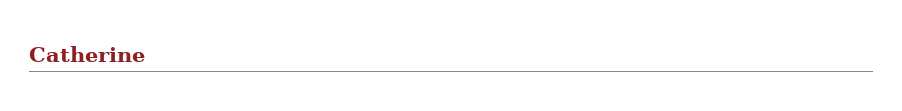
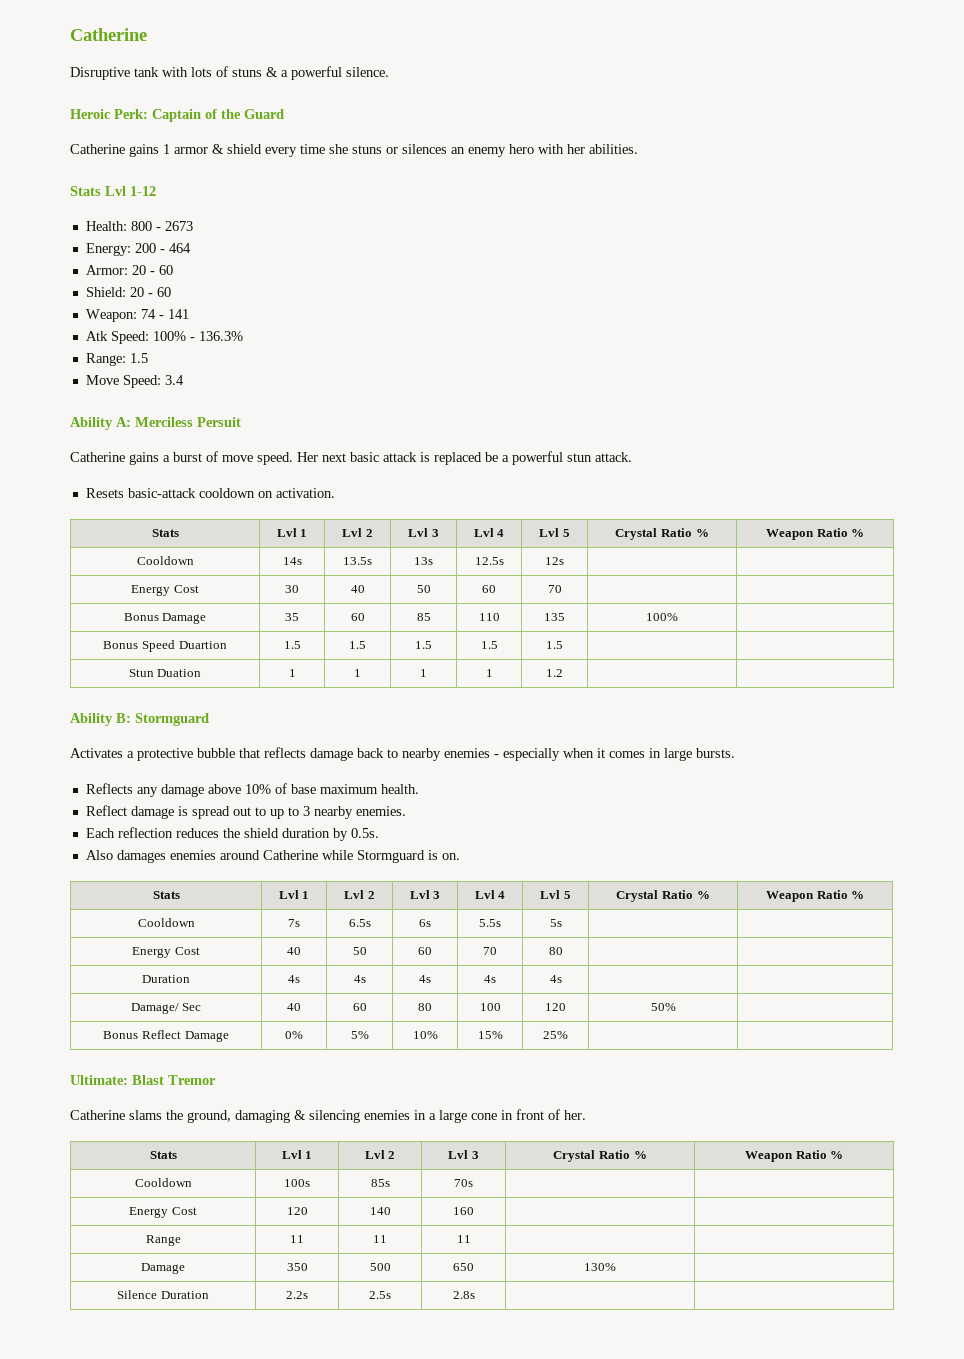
[29,46,145,62] Catherine -> [70,28,147,41] [70,66,389,80] [70,109,284,122] [70,144,638,157] [70,186,156,196] [85,221,193,231] [85,243,191,256] [85,265,173,275] [85,287,171,297] [85,309,189,322] [85,331,243,344] [85,353,148,366] [85,375,184,388] [70,417,241,430] [70,451,632,465] [85,488,335,498] [151,529,179,537] [276,528,308,537] [342,528,373,537] [408,528,439,537] [473,528,505,537] [539,528,570,537] [615,528,709,540] [765,528,865,540] [136,556,194,565] [282,557,302,565] [343,557,373,565] [414,557,434,565] [474,557,504,565] [545,557,564,565] [131,585,199,596] [285,585,299,593] [350,585,365,593] [416,585,431,593] [482,585,497,593] [547,585,562,593] [123,613,207,624] [285,613,299,621] [350,613,365,621] [416,613,431,621] [478,613,500,621] [544,613,565,621] [646,613,678,621] [103,640,227,652] [283,641,301,649] [349,641,367,649] [415,641,433,649] [480,641,498,649] [546,641,563,649] [128,669,202,677] [288,669,296,677] [354,669,362,677] [420,669,428,677] [485,669,493,677] [546,669,563,677] [70,713,209,726] [70,747,735,761] [85,783,419,797] [85,805,406,819] [85,827,379,841] [85,850,460,863] [152,891,180,899] [278,890,310,899] [344,890,375,899] [409,890,441,899] [474,890,506,899] [540,890,571,899] [616,890,710,902] [765,890,865,902] [137,918,195,927] [288,919,300,927] [348,919,371,927] [419,919,432,927] [479,919,502,927] [549,919,562,927] [132,947,200,958] [287,947,301,955] [352,947,367,955] [418,947,433,955] [483,947,498,955] [548,947,563,955] [142,975,190,983] [288,975,300,983] [353,975,366,983] [419,975,432,983] [484,975,497,983] [549,975,562,983] [130,1003,202,1014] [287,1003,301,1011] [352,1003,367,1011] [418,1003,433,1011] [479,1003,501,1011] [545,1003,566,1011] [650,1003,676,1011] [103,1030,229,1042] [285,1031,303,1039] [350,1031,369,1039] [412,1031,438,1039] [477,1031,503,1039] [543,1031,568,1039] [70,1075,216,1085] [70,1109,586,1123] [149,1151,177,1159] [281,1150,313,1159] [364,1150,396,1159] [448,1150,479,1159] [553,1150,647,1162] [744,1150,844,1162] [134,1178,192,1187] [284,1179,310,1187] [370,1179,390,1187] [454,1179,474,1187] [129,1207,197,1218] [286,1207,308,1215] [369,1207,391,1215] [453,1207,475,1215] [145,1235,181,1246] [290,1235,304,1243] [373,1235,388,1243] [456,1235,471,1243] [141,1263,185,1274] [286,1263,308,1271] [369,1263,391,1271] [453,1263,475,1271] [584,1263,616,1271] [117,1290,209,1299] [286,1291,308,1299] [369,1291,392,1299] [452,1291,475,1299] Catherine // Disruptive tank with lots of stuns & a powerful silence. // Heroic Perk: Captain of the Guard // Catherine gains 1 armor & shield every time she stuns or silences an enemy hero with her abilities. // Stats Lvl 1-12 // Health: 800 - 2673 // Energy: 200 - 464 // Armor: 20 - 60 // Shield: 20 - 60 // Weapon: 74 - 141 // Atk Speed: 100% - 136.3% // Range: 1.5 // Move Speed: 3.4 // Ability A: Merciless Persuit // Catherine gains a burst of move speed. Her next basic attack is replaced be a powerful stun attack. // Resets basic-attack cooldown on activation. // Stats | Lvl 1 | Lvl 2 | Lvl 3 | Lvl 4 | Lvl 5 | Crystal Ratio % | Weapon Ratio % // Cooldown | 14s | 13.5s | 13s | 12.5s | 12s | | // Energy Cost | 30 | 40 | 50 | 60 | 70 | | // Bonus Damage | 35 | 60 | 85 | 110 | 135 | 100% | // Bonus Speed Duartion | 1.5 | 1.5 | 1.5 | 1.5 | 1.5 | | // Stun Duation | 1 | 1 | 1 | 1 | 1.2 | | // Ability B: Stormguard // Activates a protective bubble that reflects damage back to nearby enemies - especially when it comes in large bursts. // Reflects any damage above 10% of base maximum health. // Reflect damage is spread out to up to 3 nearby enemies. // Each reflection reduces the shield duration by 0.5s. // Also damages enemies around Catherine while Stormguard is on. // Stats | Lvl 1 | Lvl 2 | Lvl 3 | Lvl 4 | Lvl 5 | Crystal Ratio % | Weapon Ratio % // Cooldown | 7s | 6.5s | 6s | 5.5s | 5s | | // Energy Cost | 40 | 50 | 60 | 70 | 80 | | // Duration | 4s | 4s | 4s | 4s | 4s | | // Damage/ Sec | 40 | 60 | 80 | 100 | 120 | 50% | // Bonus Reflect Damage | 0% | 5% | 10% | 15% | 25% | | // Ultimate: Blast Tremor // Catherine slams the ground, damaging & silencing enemies in a large cone in front of her. // Stats | Lvl 1 | Lvl 2 | Lvl 3 | Crystal Ratio % | Weapon Ratio % // Cooldown | 100s | 85s | 70s | | // Energy Cost | 120 | 140 | 160 | | // Range | 11 | 11 | 11 | | // Damage | 350 | 500 | 650 | 130% | // Silence Duration | 2.2s | 2.5s | 2.8s | |

